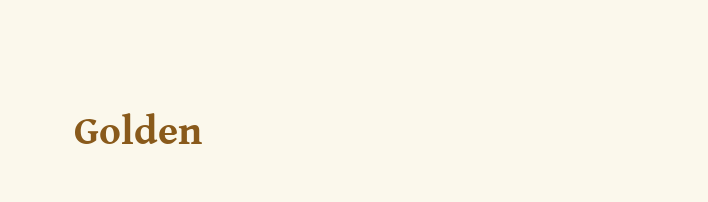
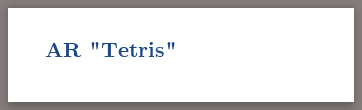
[74,113,202,144] Golden -> [45,42,177,57] AR "Tetris"

